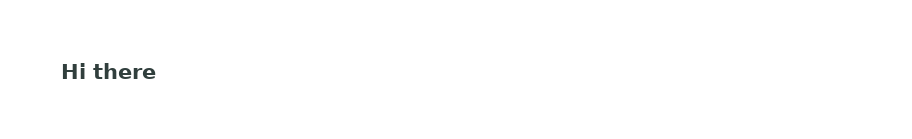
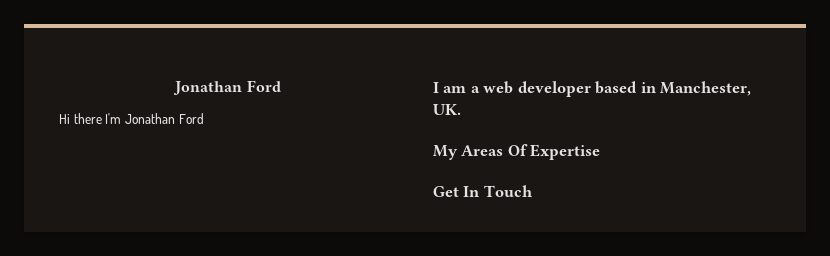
[61,63,156,79] Hi there -> [173,80,281,95] [59,113,204,124] [433,81,752,97] [433,104,461,115] [433,144,601,160] [433,185,533,197] Jonathan Ford // Hi there I'm Jonathan Ford // I am a web developer based in Manchester, UK. // My Areas Of Expertise // Get In Touch

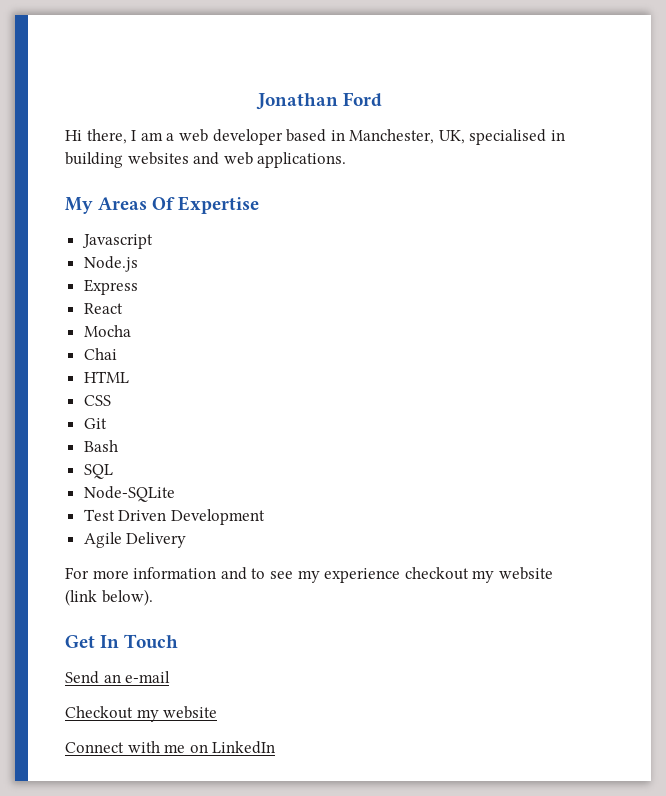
[73,113,204,124] there I'm Jonathan Ford // -> [86,129,127,144] there,
[433,104,461,115] [433,144,601,160] [433,185,533,197] UK. // My Areas Of Expertise // Get In Touch -> [438,129,566,145] [65,152,347,168] [65,196,260,214] [81,234,153,249] [83,256,138,272] [83,279,138,295] [83,303,123,314] [83,325,131,337] [83,348,117,360] [83,371,129,383] [83,395,111,406] [83,418,107,429] [83,440,118,452] [83,464,113,479] [83,486,175,502] [83,509,265,525] [83,532,187,548] [65,567,553,583] [65,589,153,606] [65,634,179,649] [65,671,171,684] [65,706,218,722] [65,741,276,754] UK, specialised in building websites and web applications. // My Areas Of Expertise // Javascript // Node.js // Express // React // Mocha // Chai // HTML // CSS // Git // Bash // SQL // Node-SQLite // Test Driven Development // Agile Delivery // For more information and to see my experience checkout my website (link below). // Get In Touch // Send an e-mail // Checkout my website // Connect with me on LinkedIn

